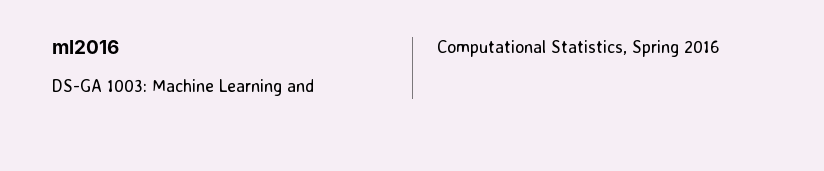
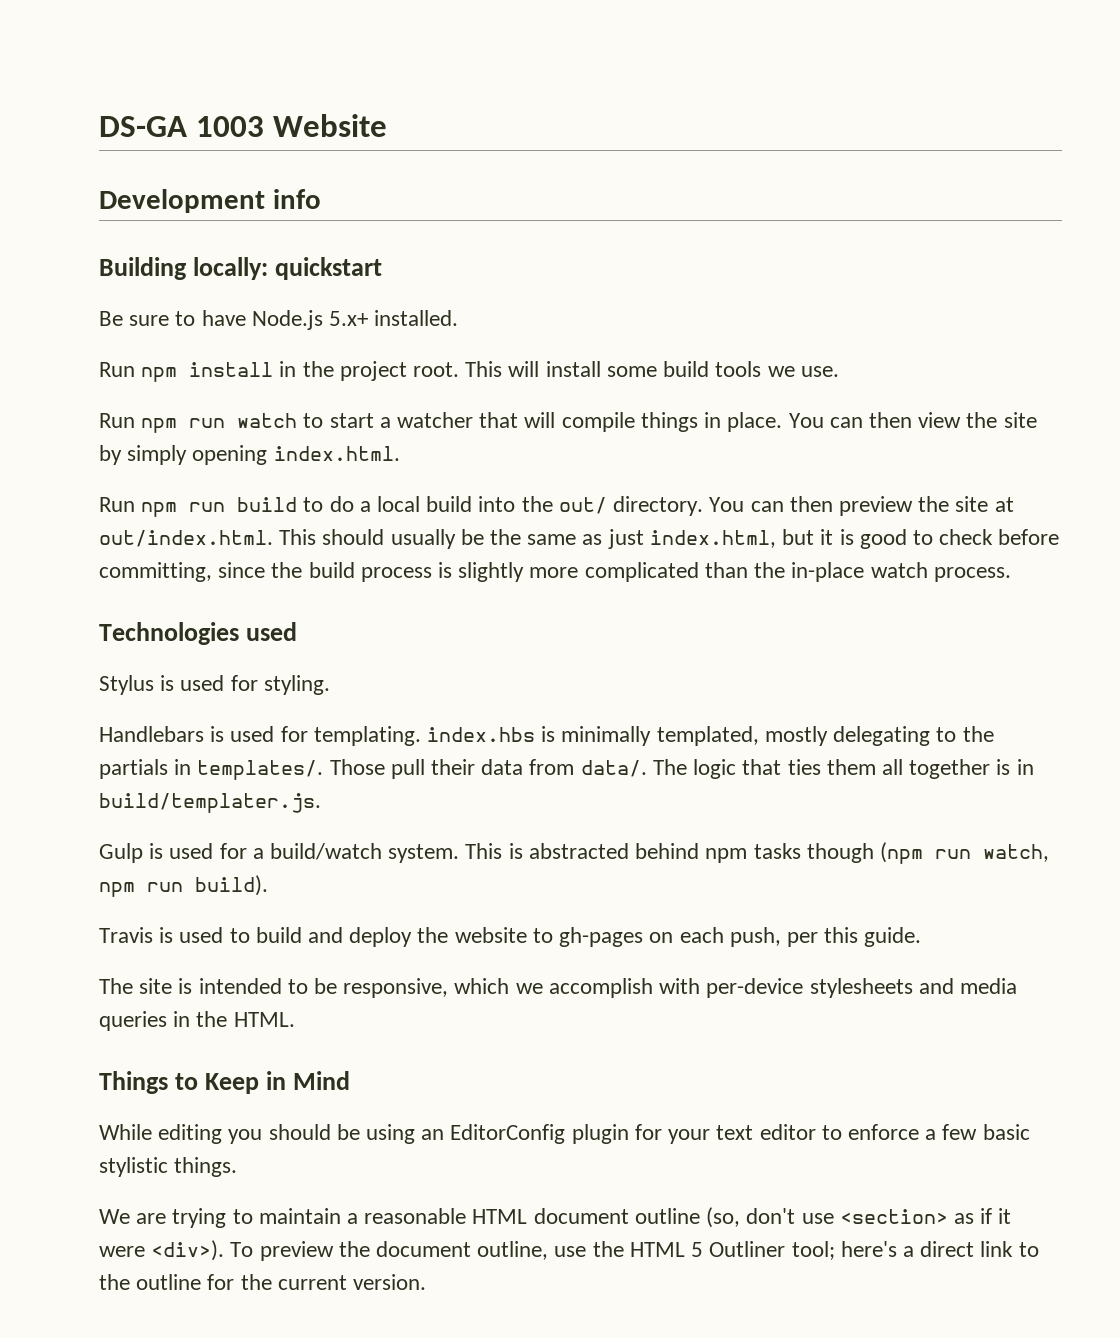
[52,40,119,54] [52,79,314,96] [437,40,720,57] ml2016 // DS-GA 1003: Machine Learning and Computational Statistics, Spring 2016 -> [99,114,387,137] [99,189,321,213] [99,257,383,280] [99,310,459,330] [99,361,839,382] [99,412,1037,433] [99,445,400,465] [99,496,1014,517] [99,529,1060,549] [99,562,1011,582] [99,622,298,645] [99,675,330,695] [99,726,994,746] [99,759,1034,780] [99,793,321,813] [99,842,1049,864] [99,875,268,897] [99,927,922,947] [99,978,1017,998] [99,1011,295,1031] [99,1071,351,1094] [99,1124,1030,1144] [99,1157,238,1177] [99,1207,1012,1228] [99,1240,1039,1261] [99,1274,427,1290] DS-GA 1003 Website // Development info // Building locally: quickstart // Be sure to have Node.js 5.x+ installed. // Run npm install in the project root. This will install some build tools we use. // Run npm run watch to start a watcher that will compile things in place. You can then view the site by simply opening index.html. // Run npm run build to do a local build into the out/ directory. You can then preview the site at out/index.html. This should usually be the same as just index.html, but it is good to check before committing, since the build process is slightly more complicated than the in-place watch process. // Technologies used // Stylus is used for styling. // Handlebars is used for templating. index.hbs is minimally templated, mostly delegating to the partials in templates/. Those pull their data from data/. The logic that ties them all together is in build/templater.js. // Gulp is used for a build/watch system. This is abstracted behind npm tasks though (npm run watch, npm run build). // Travis is used to build and deploy the website to gh-pages on each push, per this guide. // The site is intended to be responsive, which we accomplish with per-device stylesheets and media queries in the HTML. // Things to Keep in Mind // While editing you should be using an EditorConfig plugin for your text editor to enforce a few basic stylistic things. // We are trying to maintain a reasonable HTML document outline (so, don't use <section> as if it were <div>). To preview the document outline, use the HTML 5 Outliner tool; here's a direct link to the outline for the current version.

